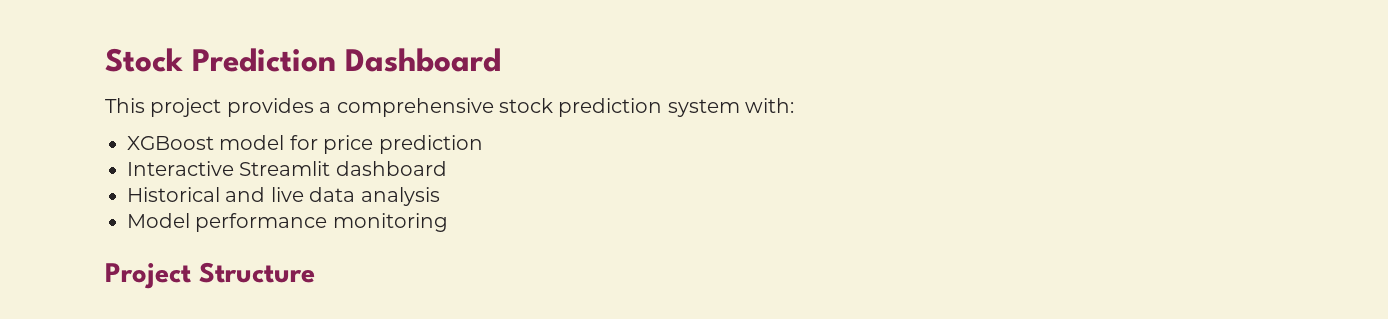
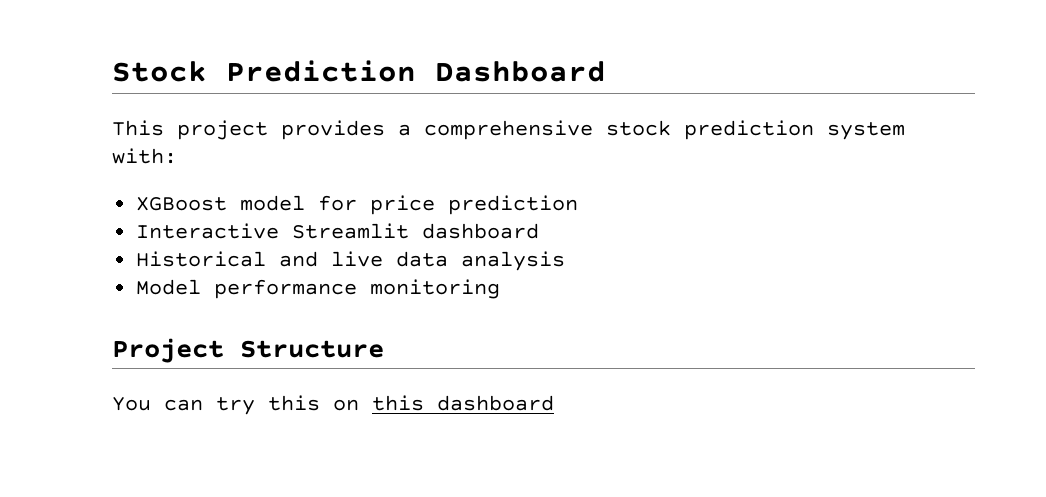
(315, 272) none -> [112,395,554,415] // You can try this on this dashboard

